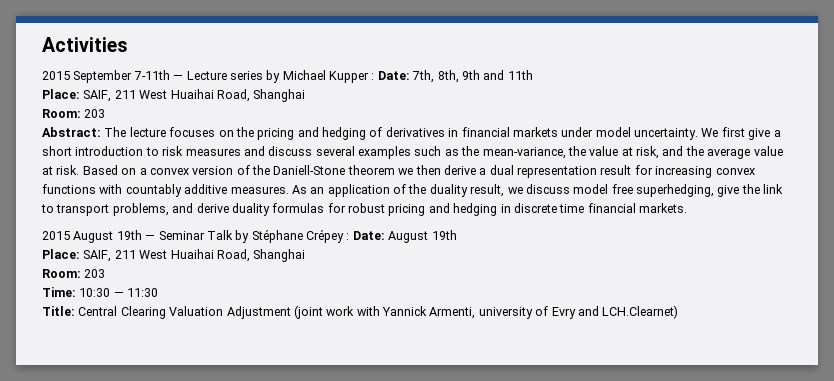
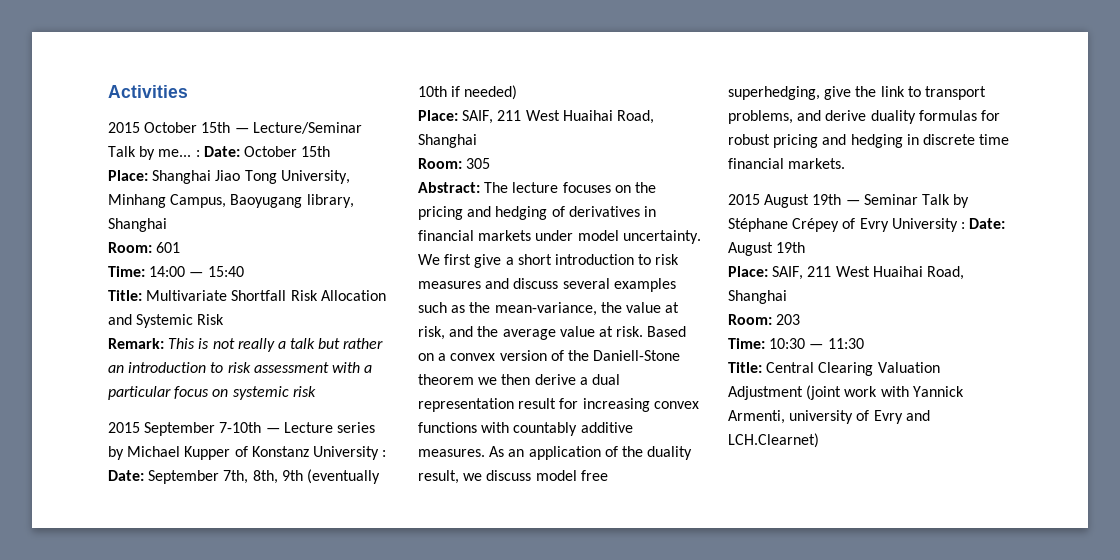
(128, 44) none -> [108,122,362,134] [108,146,331,160] [108,170,350,184] [108,194,354,208] [108,218,167,232] [108,242,181,253] [108,266,244,277] [108,290,386,301] [108,314,225,328] [108,338,384,352] [108,362,373,373] [108,386,316,400] // 2015 October 15th — Lecture/Seminar Talk by me... : Date: October 15th // Place: Shanghai Jiao Tong University, Minhang Campus, Baoyugang library, Shanghai // Room: 601 // Time: 14:00 — 15:40 // Title: Multivariate Shortfall Risk Allocation and Systemic Risk // Remark: This is not really a talk but rather an introduction to risk assessment with a particular focus on systemic risk
[133,70,170,80] 7-11th -> [219,422,262,433] 7-10th
[371,71,410,80] : Date: -> [234,446,387,460] [108,470,220,484] of Konstanz University : Date: September
[483,70,533,80] [42,89,306,102] [42,109,106,118] and 11th // Place: SAIF, 211 West Huaihai Road, Shanghai // Room: 203 -> [306,469,380,484] [418,85,518,100] [418,110,654,124] [418,134,477,148] [418,158,491,169] (eventually 10th if needed) // Place: SAIF, 211 West Huaihai Road, Shanghai // Room: 305
(344, 236) none -> [842,218,958,232] of Evry University

